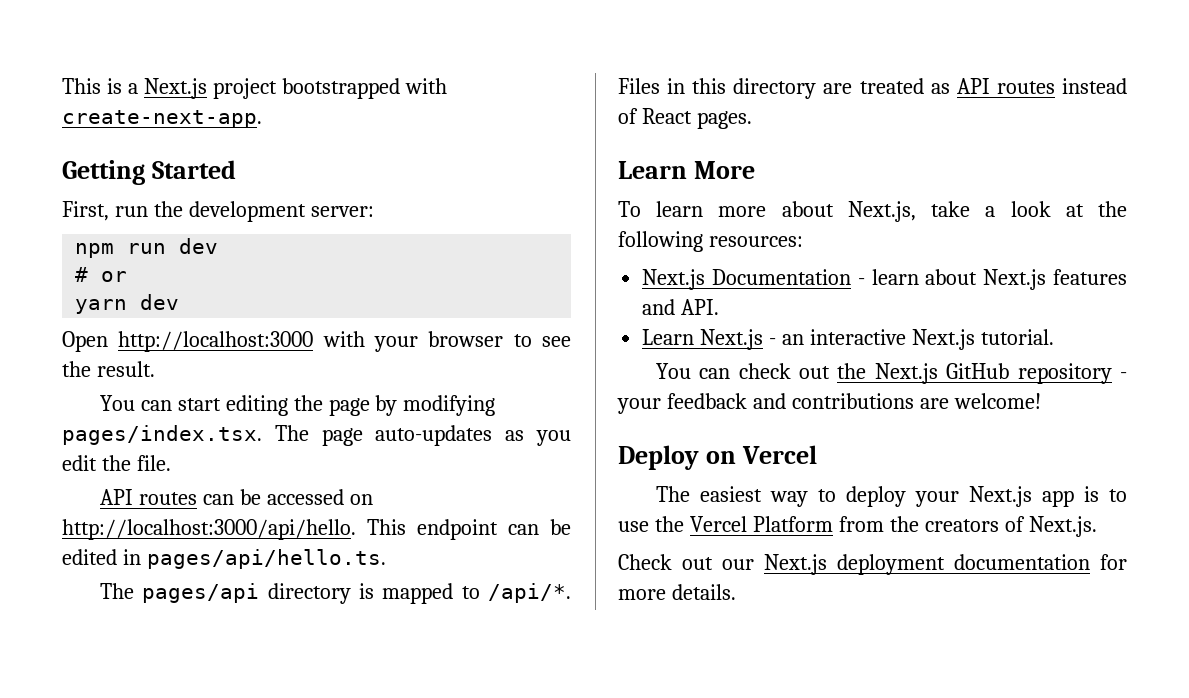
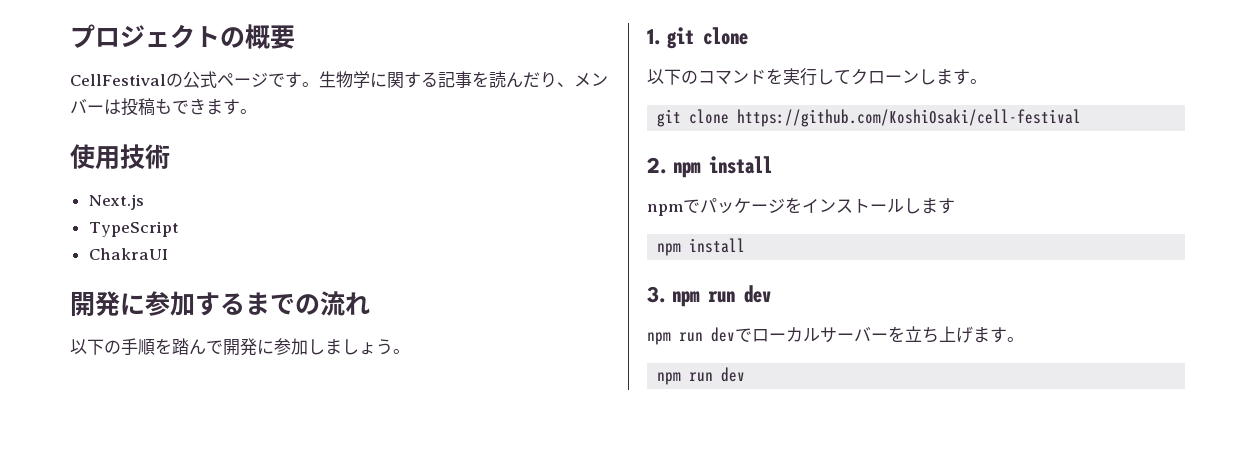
[62,78,447,99] [62,110,262,128] [62,160,236,185] [62,201,374,222] [75,238,219,258] [75,267,128,282] [75,294,180,314] [62,331,571,352] [62,361,155,377] [99,395,496,416] [62,425,571,446] [62,455,171,471] [99,489,373,505] [62,519,571,540] [62,549,386,569] [99,583,571,604] [618,78,1127,99] [618,108,752,129] [618,161,755,179] [618,201,1127,222] [618,231,803,252] [642,269,1127,290] [642,299,720,315] [642,329,1054,350] [655,363,1127,384] [617,393,1041,414] [618,445,817,470] [655,486,1127,507] [618,516,1097,537] [618,554,1127,575] [618,584,736,600] This is a Next.js project bootstrapped with create-next-app. // Getting Started // First, run the development server: // npm run dev // # or // yarn dev // Open http://localhost:3000 with your browser to see the result. // You can start editing the page by modifying pages/index.tsx. The page auto-updates as you edit the file. // API routes can be accessed on http://localhost:3000/api/hello. This endpoint can be edited in pages/api/hello.ts. // The pages/api directory is mapped to /api/*. Files in this directory are treated as API routes instead of React pages. // Learn More // To learn more about Next.js, take a look at the following resources: // Next.js Documentation - learn about Next.js features and API. // Learn Next.js - an interactive Next.js tutorial. // You can check out the Next.js GitHub repository - your feedback and contributions are welcome! // Deploy on Vercel // The easiest way to deploy your Next.js app is to use the Vercel Platform from the creators of Next.js. // Check out our Next.js deployment documentation for more details. -> [70,24,295,49] [70,71,608,88] [70,98,257,116] [70,144,170,170] [88,194,144,210] [88,221,179,237] [88,248,168,260] [70,291,370,316] [70,338,410,356] [647,27,749,49] [647,68,987,86] [657,109,1082,127] [647,156,773,178] [647,197,955,216] [657,238,746,256] [647,285,772,307] [647,326,1024,345] [657,367,746,385] プロジェクトの概要 // CellFestivalの公式ページです。生物学に関する記事を読んだり、メンバーは投稿もできます。 // 使用技術 // Next.js // TypeScript // ChakraUI // 開発に参加するまでの流れ // 以下の手順を踏んで開発に参加しましょう。 // 1. git clone // 以下のコマンドを実行してクローンします。 // git clone https://github.com/KoshiOsaki/cell-festival // 2. npm install // npmでパッケージをインストールします // npm install // 3. npm run dev // npm run devでローカルサーバーを立ち上げます。 // npm run dev

